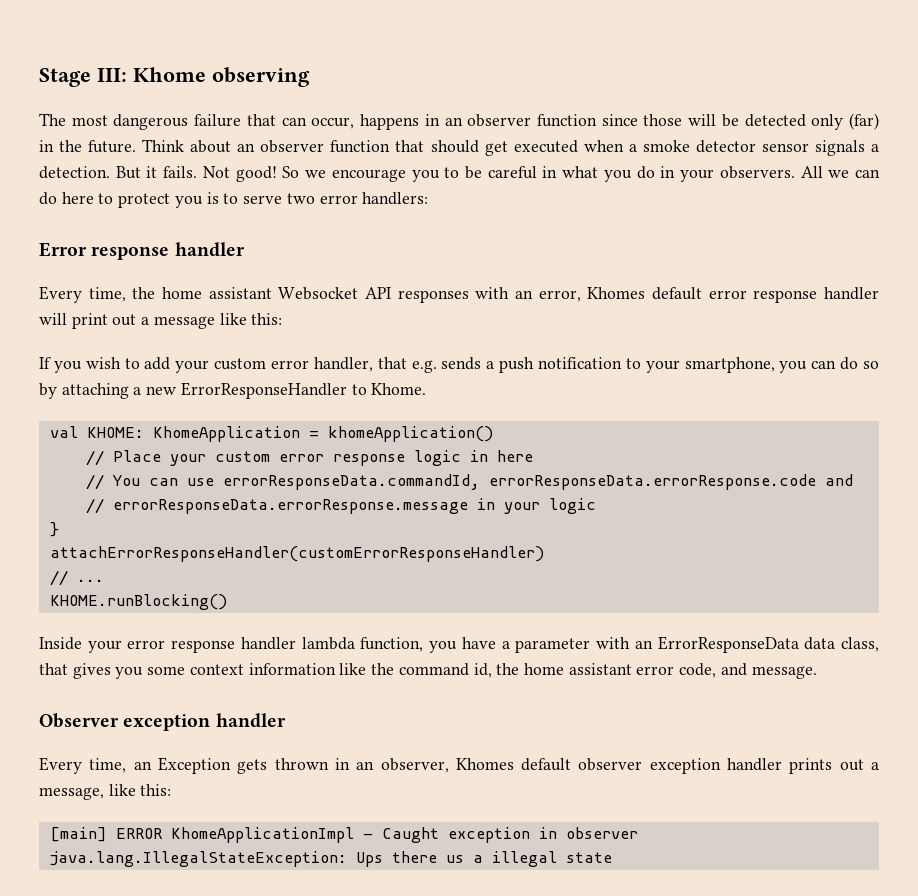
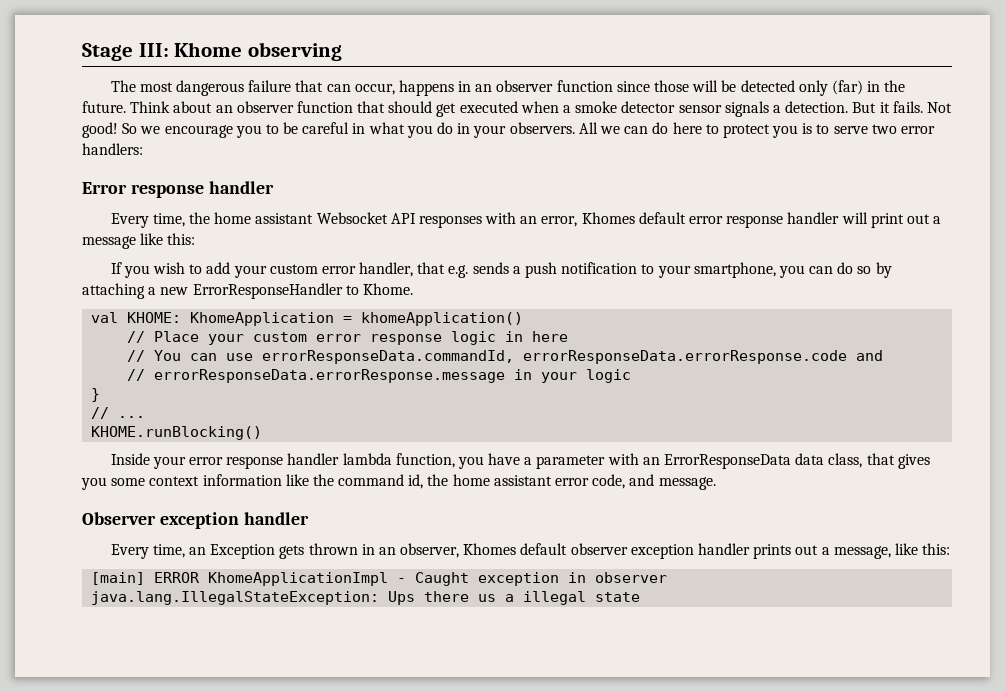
[49,546,544,562] // attachErrorResponseHandler(customErrorResponseHandler) -> (101, 395) none

